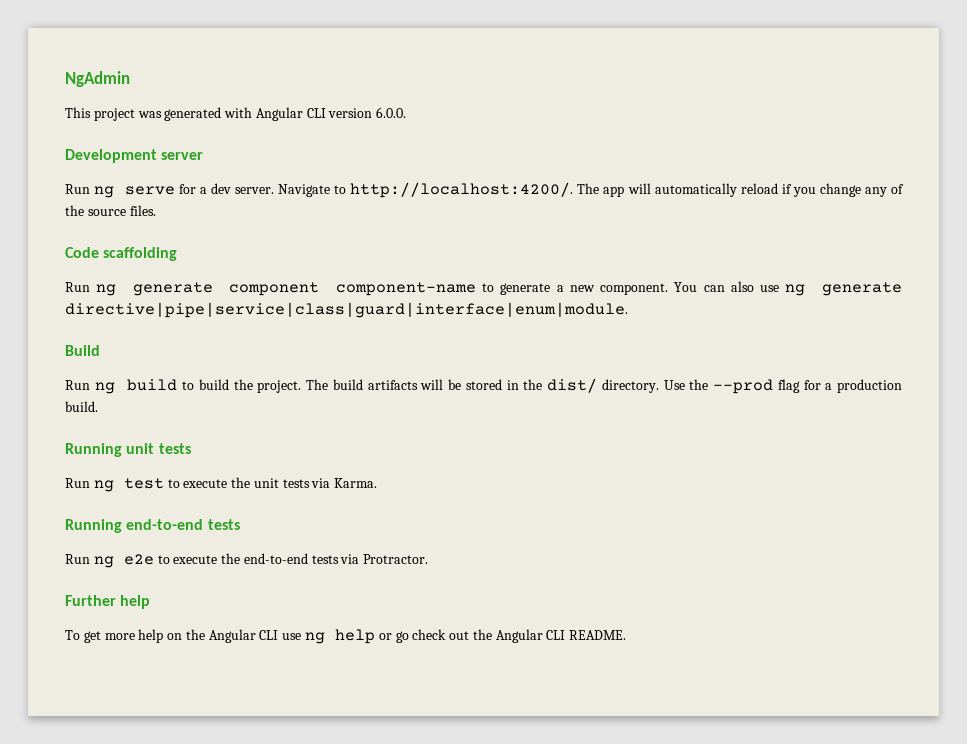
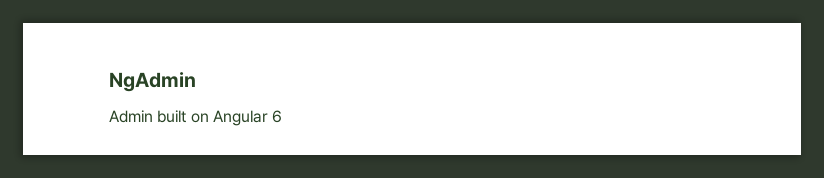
[65,107,407,121] [65,149,204,163] [65,182,904,198] [65,205,156,216] [65,247,178,261] [65,281,902,296] [65,302,628,318] [65,345,100,356] [65,378,902,394] [65,401,98,412] [65,443,191,457] [65,477,378,492] [65,519,240,533] [65,553,429,568] [65,595,151,609] [65,629,627,644] This project was generated with Angular CLI version 6.0.0. // Development server // Run ng serve for a dev server. Navigate to http://localhost:4200/. The app will automatically reload if you change any of the source files. // Code scaffolding // Run ng generate component component-name to generate a new component. You can also use ng generate directive|pipe|service|class|guard|interface|enum|module. // Build // Run ng build to build the project. The build artifacts will be stored in the dist/ directory. Use the --prod flag for a production build. // Running unit tests // Run ng test to execute the unit tests via Karma. // Running end-to-end tests // Run ng e2e to execute the end-to-end tests via Protractor. // Further help // To get more help on the Angular CLI use ng help or go check out the Angular CLI README. -> [109,110,283,126] Admin built on Angular 6

